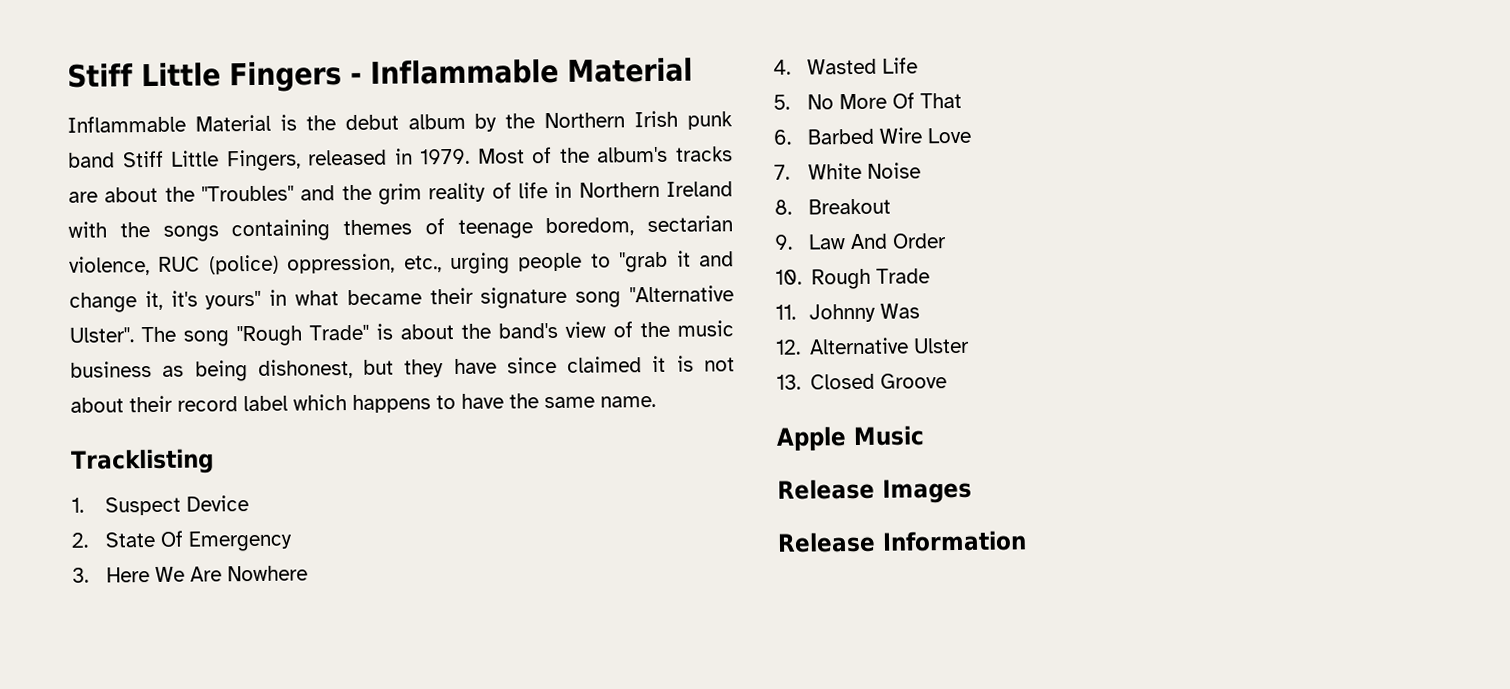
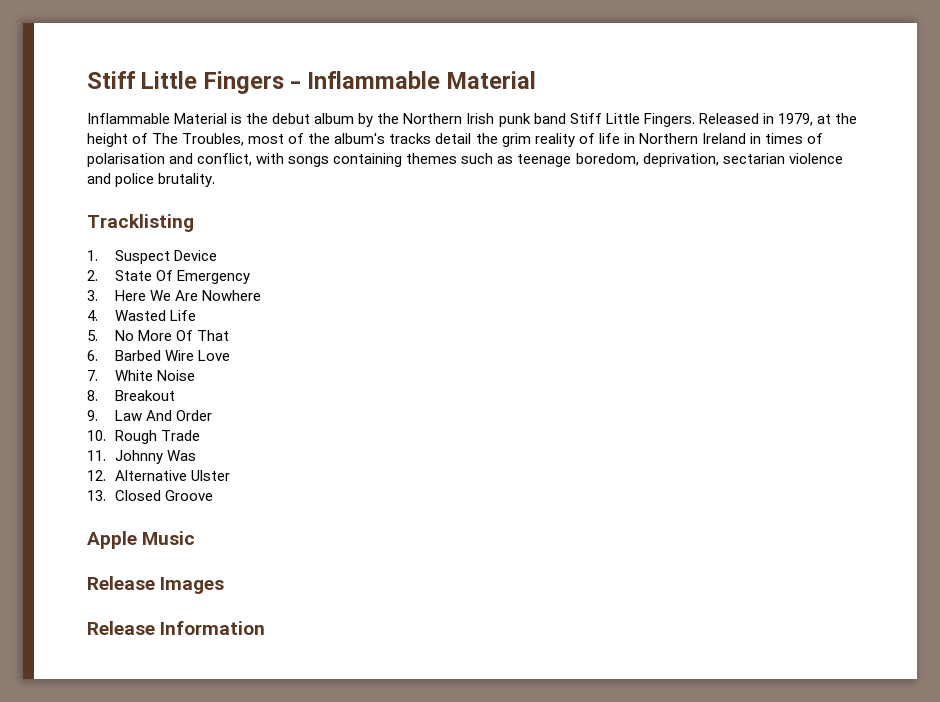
[226,146,733,172] [68,185,336,203] Fingers, released in 1979. Most of the album's tracks are about the "Troubles" and -> [643,113,857,127] [87,133,472,147] Fingers. Released in 1979, at the height of The Troubles, most of the album's tracks detail
[68,215,733,242] [69,250,734,276] [69,285,734,313] [69,320,734,347] [70,355,735,382] [70,393,656,414] with the songs containing themes of teenage boredom, sectarian violence, RUC (police) oppression, etc., urging people to "grab it and change it, it's yours" in what became their signature song "Alternative Ulster". The song "Rough Trade" is about the band's view of the music business as being dishonest, but they have since claimed it is not about their record label which happens to have the same name. -> [749,133,823,144] [87,153,843,167] [87,173,216,187] in times of polarisation and conflict, with songs containing themes such as teenage boredom, deprivation, sectarian violence and police brutality.

